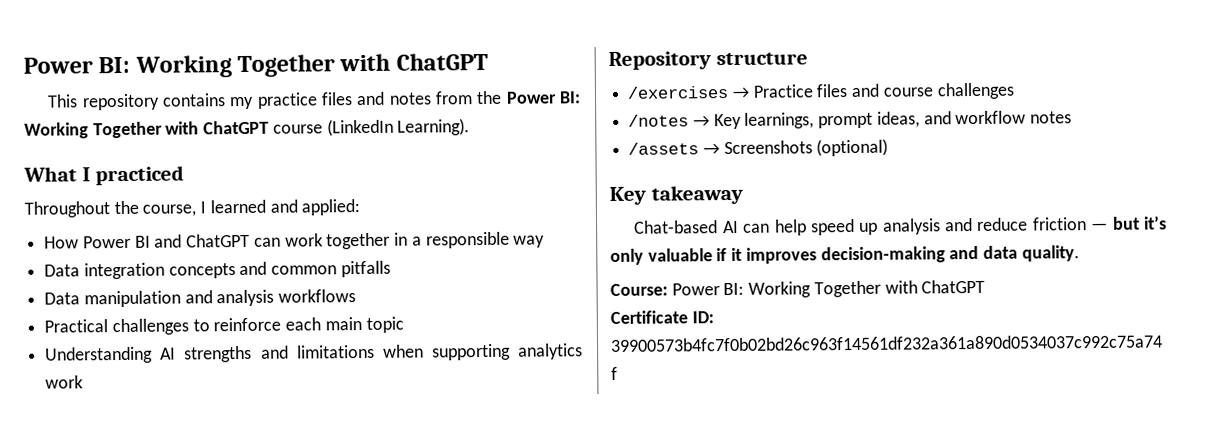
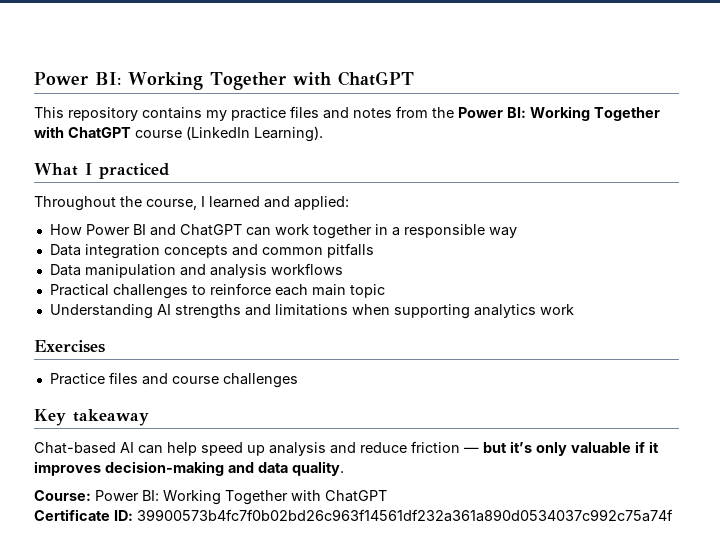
[608,51,808,70] [627,86,750,99] Repository structure // /exercises → -> [34,340,105,353] Exercises //
[628,110,1073,130] [628,138,889,157] // /notes → Key learnings, prompt ideas, and workflow notes // /assets → Screenshots (optional) -> (298, 380) none

